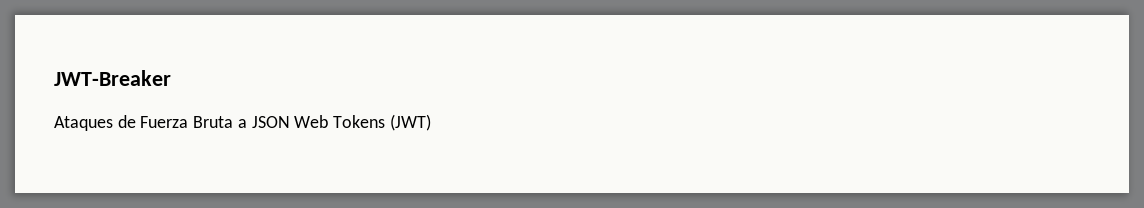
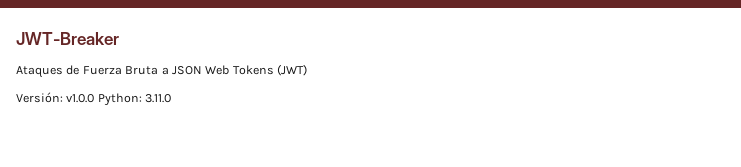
(431, 122) none -> [16,92,172,106] // Versión: v1.0.0 Python: 3.11.0

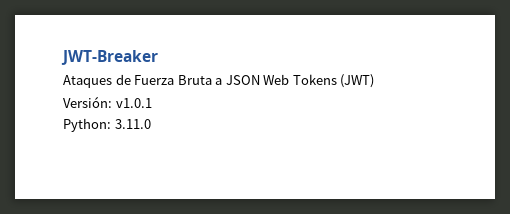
[66,94,95,103] v1.0.0 -> [115,98,152,108] v1.0.1 //

